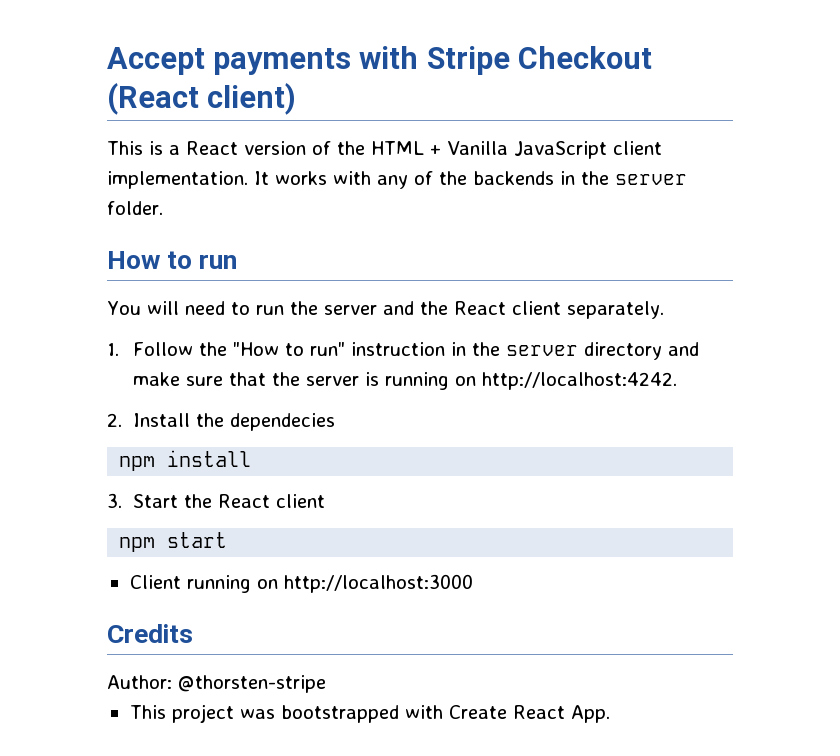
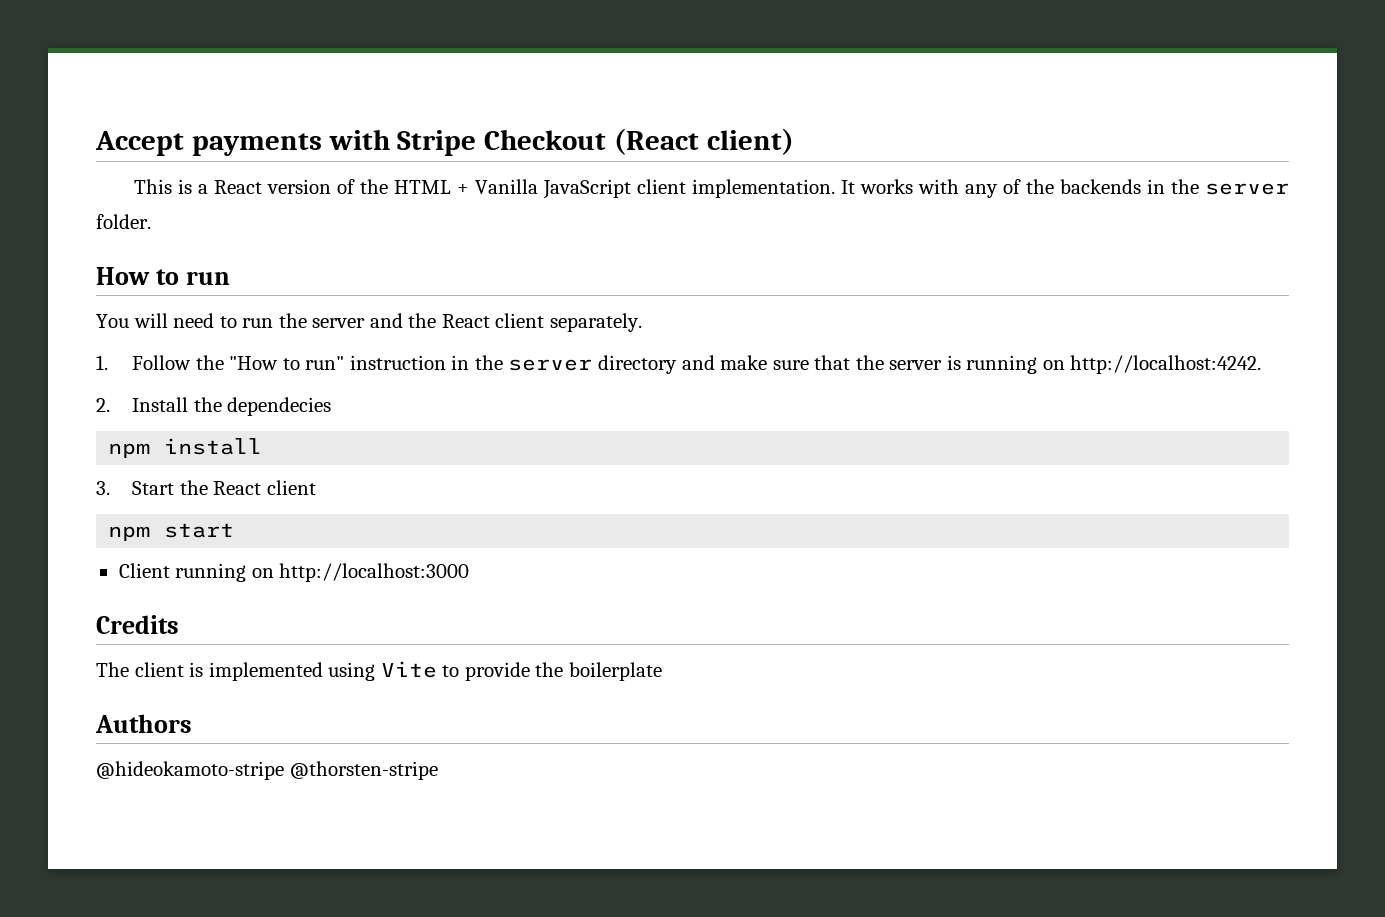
[107,675,326,693] [129,704,610,723] Author: @thorsten-stripe // This project was bootstrapped with Create React App. -> [96,661,662,681] [95,714,192,733] [96,761,438,780] The client is implemented using Vite to provide the boilerplate // Authors // @hideokamoto-stripe @thorsten-stripe

